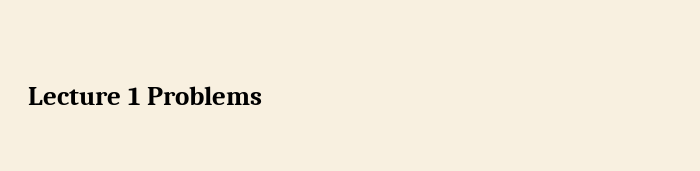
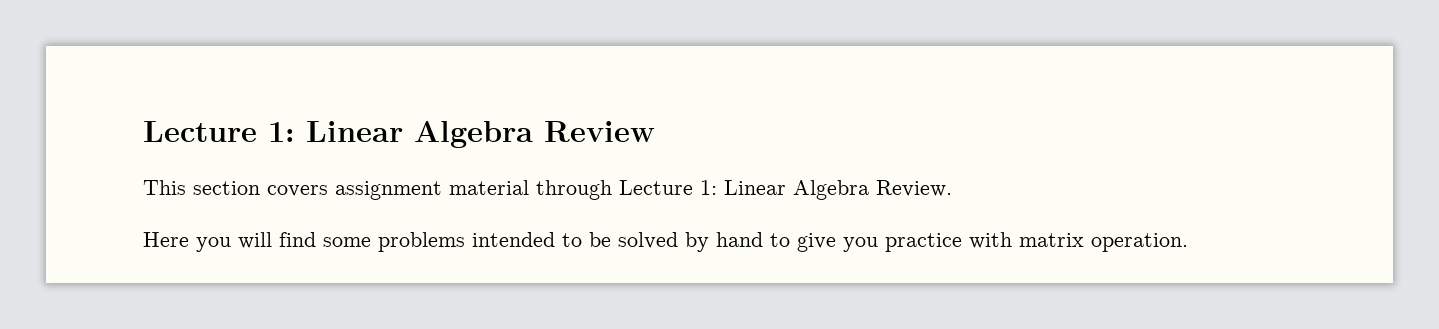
[28,86,263,105] Lecture 1 Problems -> [143,121,655,148] [143,180,952,200] [143,232,1188,252] Lecture 1: Linear Algebra Review // This section covers assignment material through Lecture 1: Linear Algebra Review. // Here you will find some problems intended to be solved by hand to give you practice with matrix operation.

